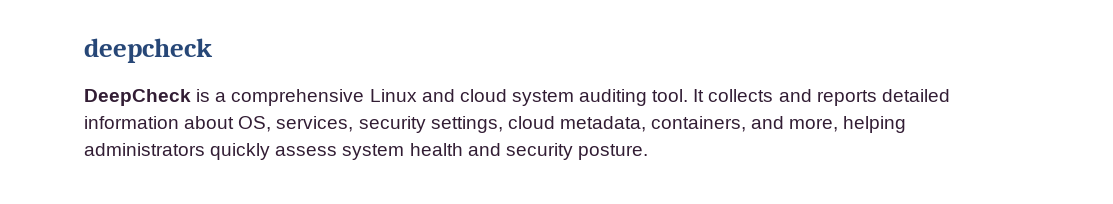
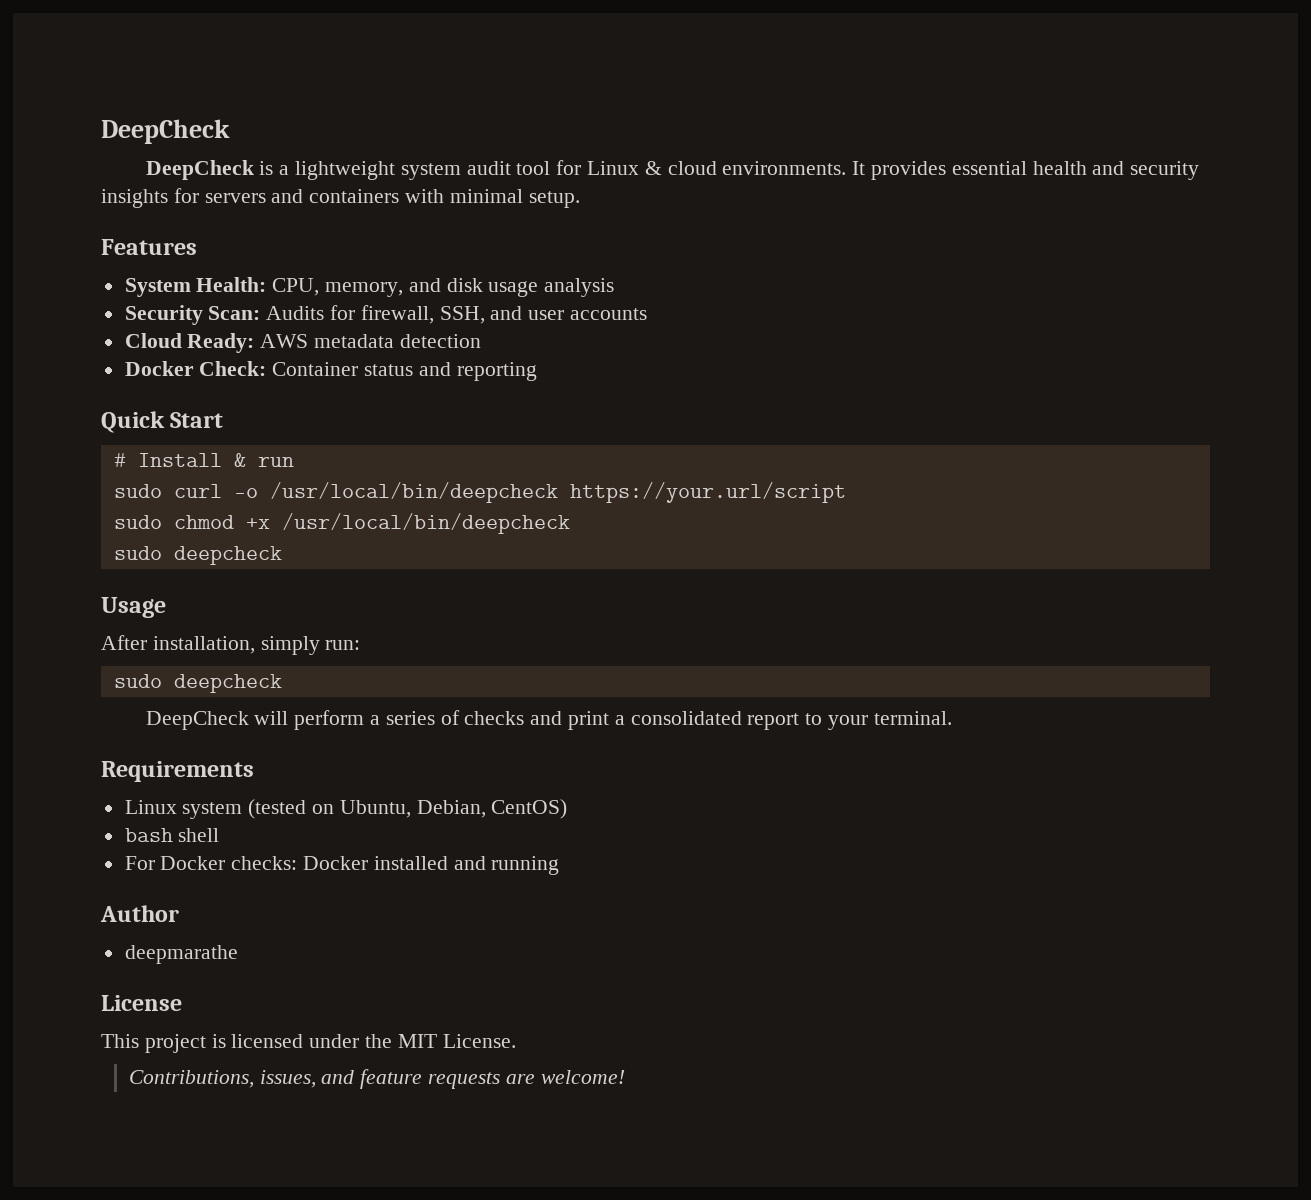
[84,38,213,63] deepcheck -> [101,119,230,144] DeepCheck
[231,89,950,106] [84,116,907,133] [84,143,648,160] comprehensive Linux and cloud system auditing tool. It collects and reports detailed information about OS, services, security settings, cloud metadata, containers, and more, helping administrators quickly assess system health and security posture. -> [295,160,1200,180] [101,188,580,208] [101,239,197,255] [124,277,615,297] [124,305,648,325] [124,333,481,353] [124,361,537,381] [101,411,224,433] [113,453,294,467] [113,482,846,503] [113,513,570,534] [113,546,282,565] [101,597,166,618] [101,635,361,655] [113,674,282,693] [145,710,952,730] [101,761,254,782] [124,799,568,819] [124,828,220,842] [124,856,560,875] [100,905,179,922] [124,945,238,964] [101,995,182,1011] [101,1034,516,1053] [128,1069,625,1089] lightweight system audit tool for Linux & cloud environments. It provides essential health and security insights for servers and containers with minimal setup. // Features // System Health: CPU, memory, and disk usage analysis // Security Scan: Audits for firewall, SSH, and user accounts // Cloud Ready: AWS metadata detection // Docker Check: Container status and reporting // Quick Start // # Install & run // sudo curl -o /usr/local/bin/deepcheck https://your.url/script // sudo chmod +x /usr/local/bin/deepcheck // sudo deepcheck // Usage // After installation, simply run: // sudo deepcheck // DeepCheck will perform a series of checks and print a consolidated report to your terminal. // Requirements // Linux system (tested on Ubuntu, Debian, CentOS) // bash shell // For Docker checks: Docker installed and running // Author // deepmarathe // License // This project is licensed under the MIT License. // Contributions, issues, and feature requests are welcome!

